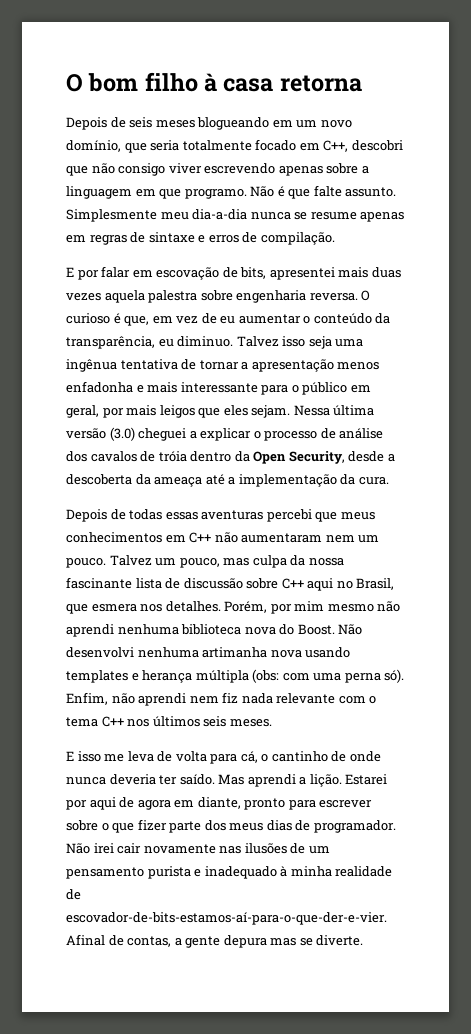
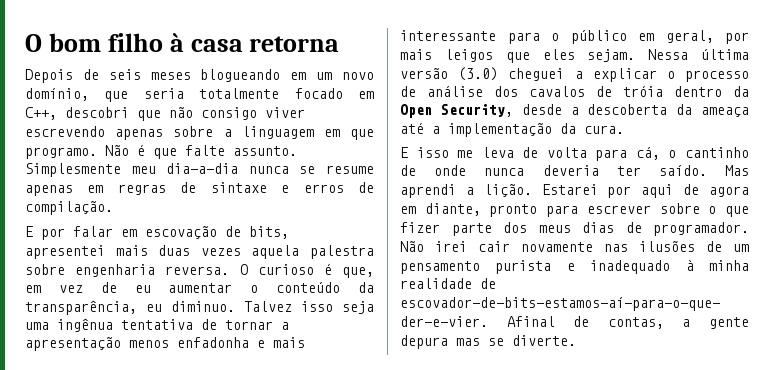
[66,509,375,522] [66,532,380,543] [66,555,344,568] [66,577,395,591] [66,601,401,614] [66,624,363,637] [66,647,351,658] [66,669,405,683] [66,692,377,706] [66,716,272,727] // Depois de todas essas aventuras percebi que meus conhecimentos em C++ não aumentaram nem um pouco. Talvez um pouco, mas culpa da nossa fascinante lista de discussão sobre C++ aqui no Brasil, que esmera nos detalhes. Porém, por mim mesmo não aprendi nenhuma biblioteca nova do Boost. Não desenvolvi nenhuma artimanha nova usando templates e herança múltipla (obs: com uma perna só). Enfim, não aprendi nem fiz nada relevante com o tema C++ nos últimos seis meses. -> (624, 129) none

